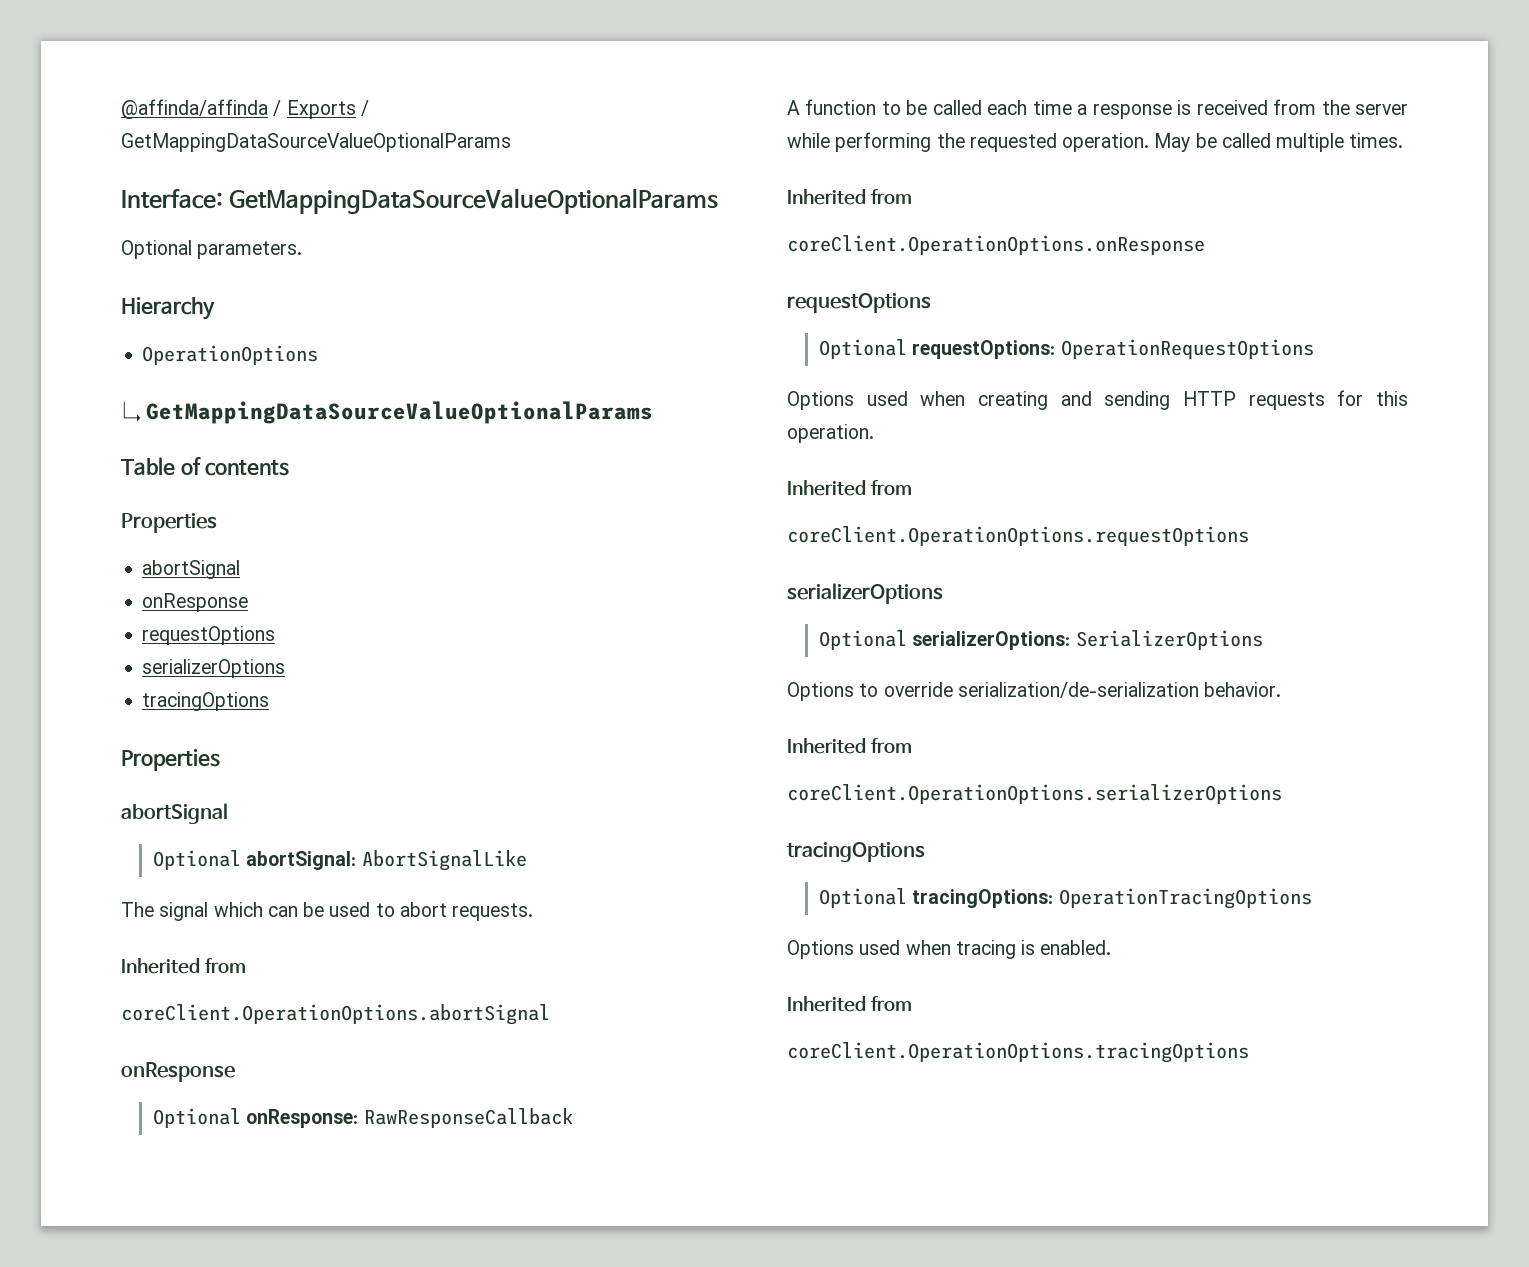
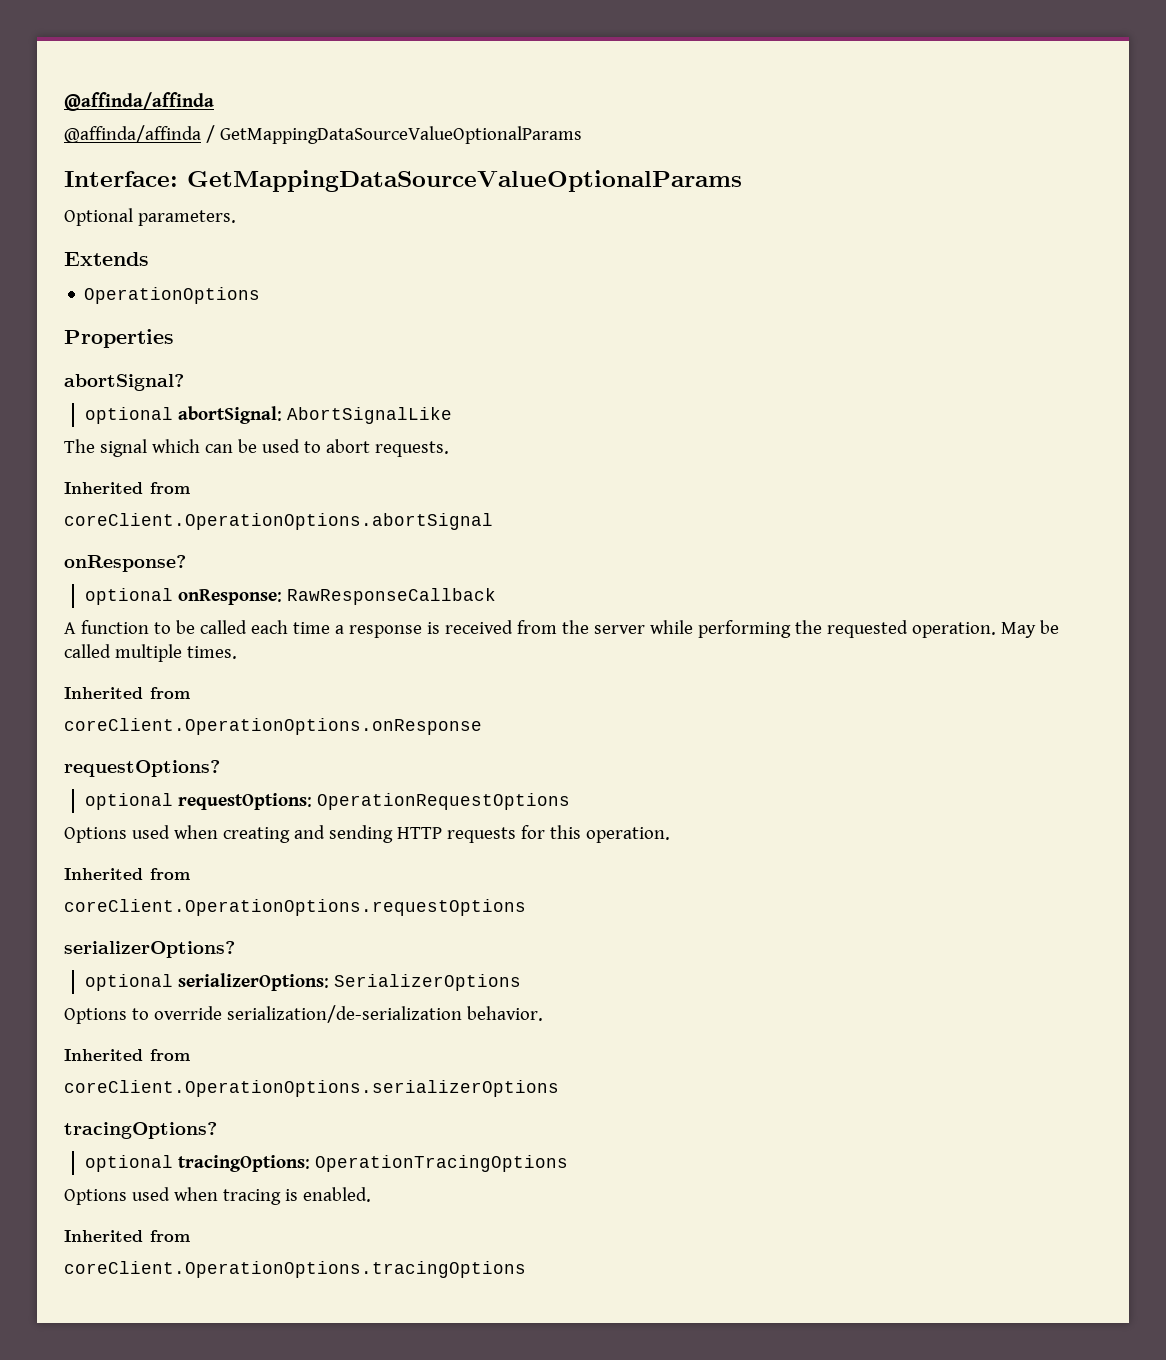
[121,99,356,119] @affinda/affinda / Exports -> [64,92,214,111] [64,125,201,143] @affinda/affinda // @affinda/affinda
[121,297,215,320] Hierarchy -> [64,252,149,266] Extends
[121,401,653,424] [121,457,290,476] [121,513,217,533] [142,560,241,579] [142,593,249,612] [142,626,276,645] [142,659,286,678] [142,692,270,711] [121,749,220,771] [121,803,228,824] [153,850,242,870] ↳ GetMappingDataSourceValueOptionalParams // Table of contents // Properties // abortSignal // onResponse // requestOptions // serializerOptions // tracingOptions // Properties // abortSignal // Optional -> [64,329,174,348] [64,374,184,391] [84,407,173,424] Properties // abortSignal? // optional
[121,1062,235,1082] [153,1108,242,1128] onResponse // Optional -> [64,555,186,572] [84,588,173,605] onResponse? // optional
[787,293,931,313] [819,339,908,359] requestOptions // Optional -> [64,760,220,777] [84,793,173,810] requestOptions? // optional
[787,583,943,604] [819,630,908,650] serializerOptions // Optional -> [64,941,235,958] [84,974,173,991] serializerOptions? // optional
[787,842,925,862] [819,888,908,908] tracingOptions // Optional -> [64,1122,217,1139] [84,1155,173,1172] tracingOptions? // optional

